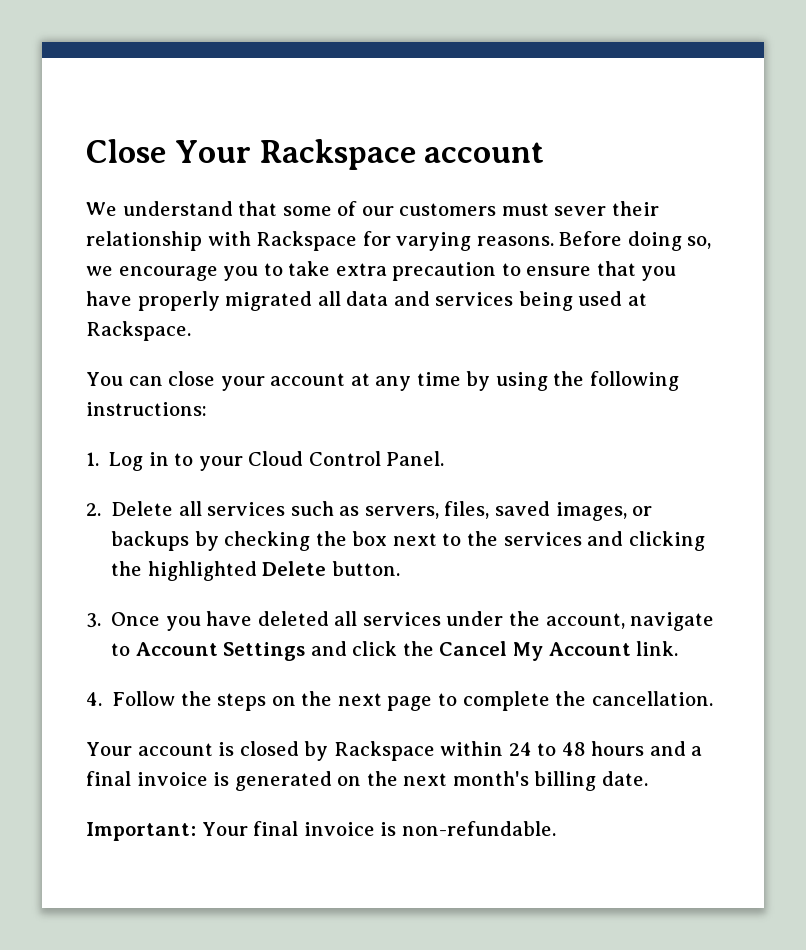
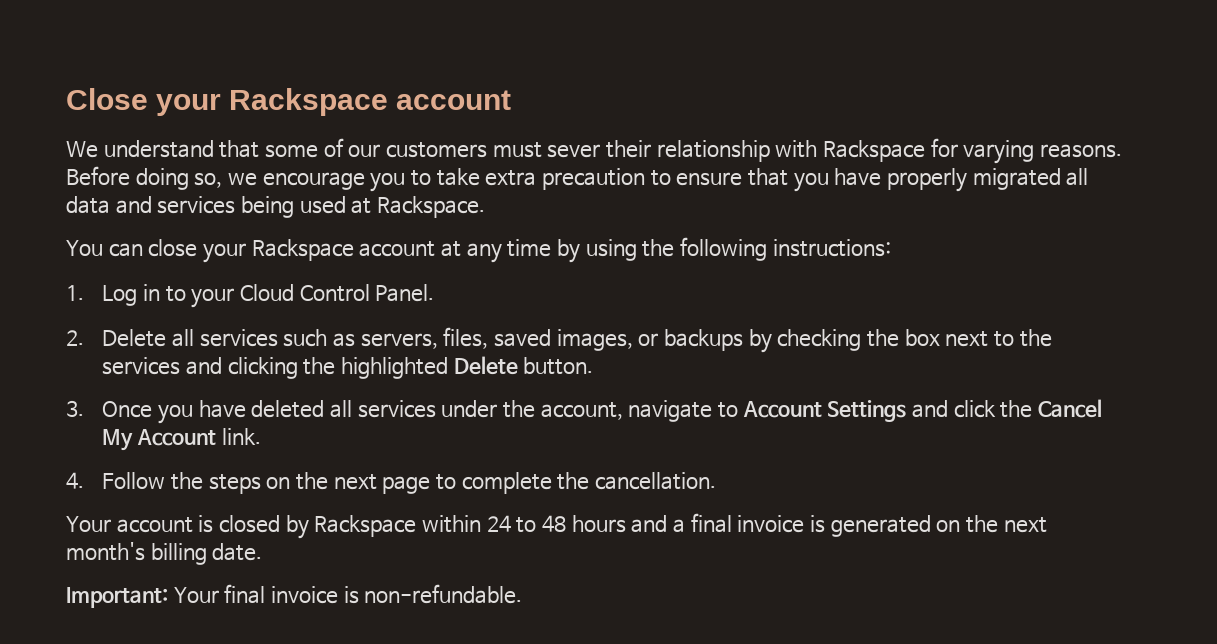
[174,140,251,163] Your -> [156,94,222,116] your
(265, 383) none -> [251,239,354,261] Rackspace

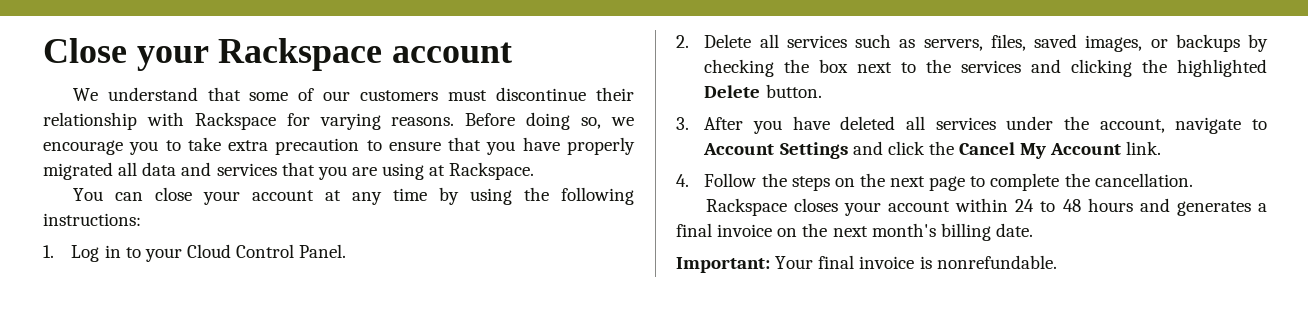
[547,144,601,158] sever -> [496,87,587,101] discontinue
[240,196,346,218] being used -> [281,162,425,180] that you are using
[251,239,354,261] Rackspace -> (240, 198) none
[102,401,153,418] Once -> [704,117,744,130] After
[66,515,417,539] Your account is closed by Rackspace -> [705,198,951,216] Rackspace closes your account
(668, 524) none -> [1176,201,1251,216] generates
[810,515,931,537] is generated -> (773, 230) none
[364,584,523,604] non-refundable. -> [936,255,1057,269] nonrefundable.

